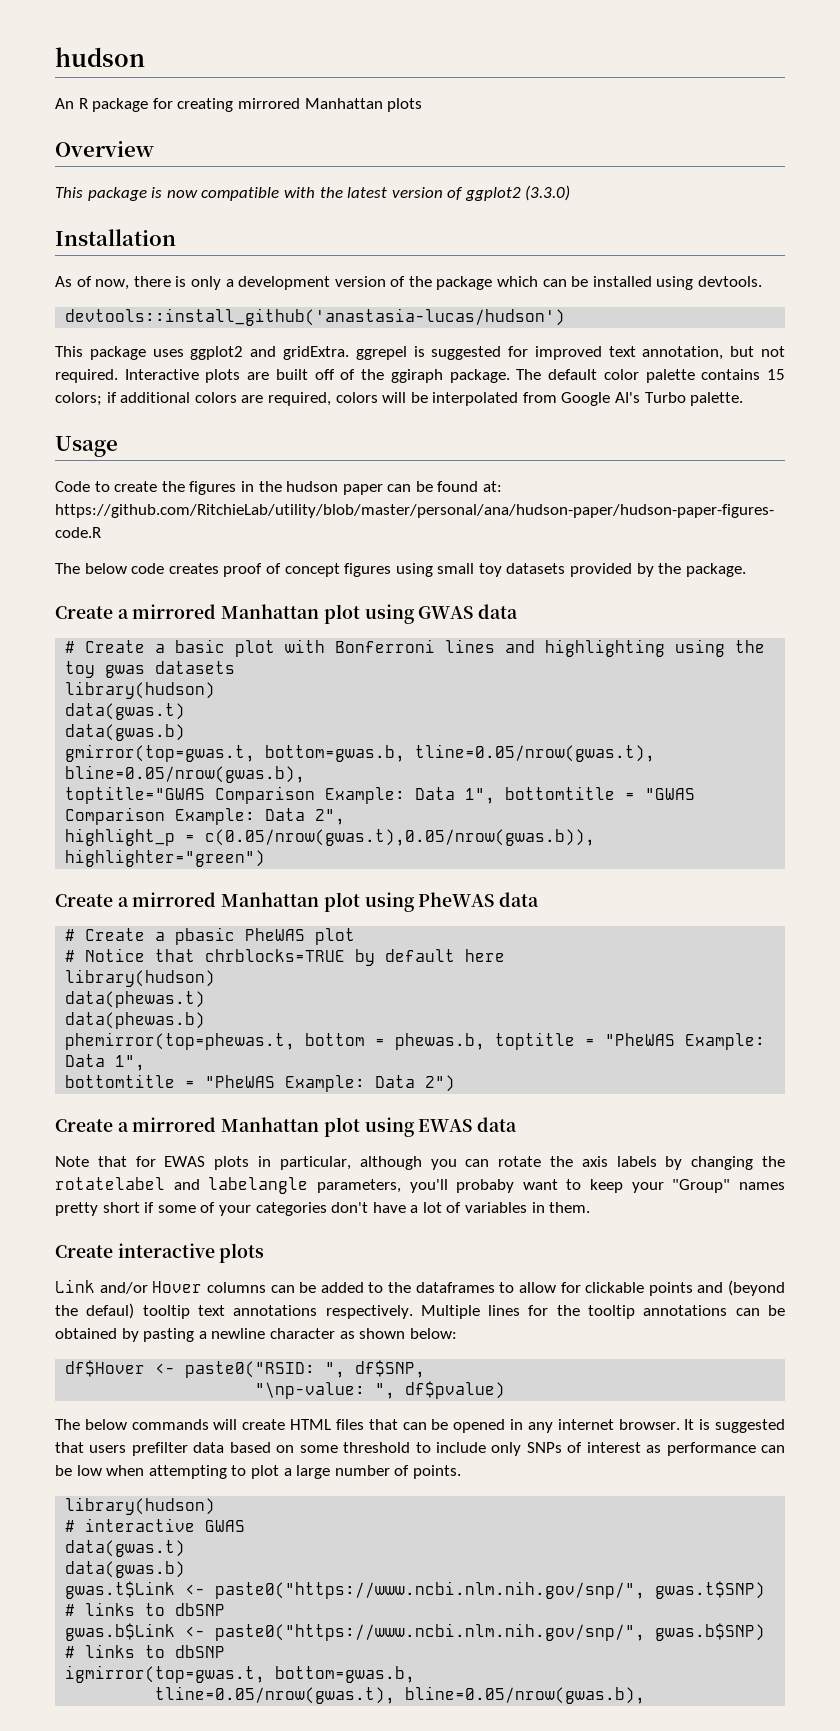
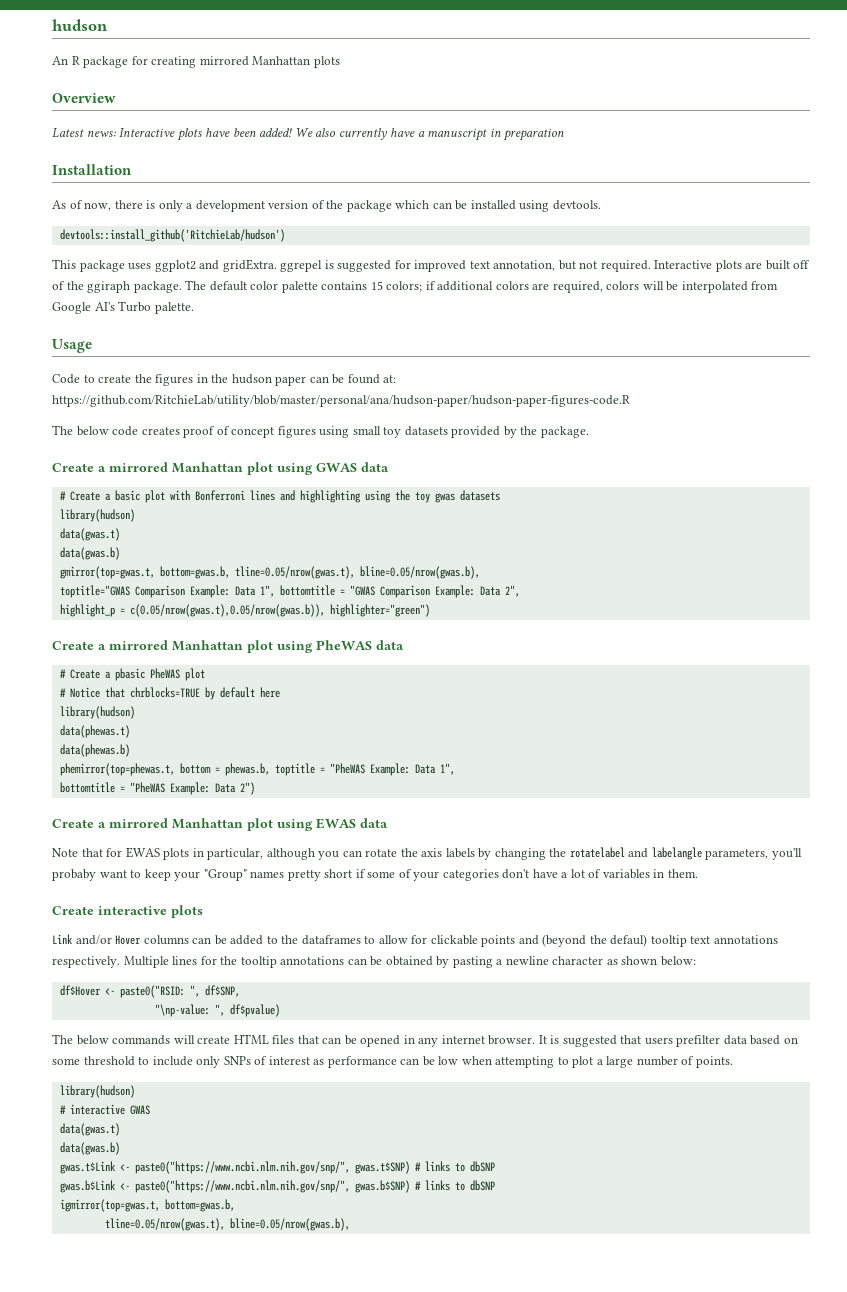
[55,185,571,201] This package is now compatible with the latest version of ggplot2 (3.3.0) -> [52,128,565,141] Latest news: Interactive plots have been added! We also currently have a manuscript in preparation
[65,308,566,326] devtools::install_github('anastasia-lucas/hudson') -> [59,229,285,242] devtools::install_github('RitchieLab/hudson')

